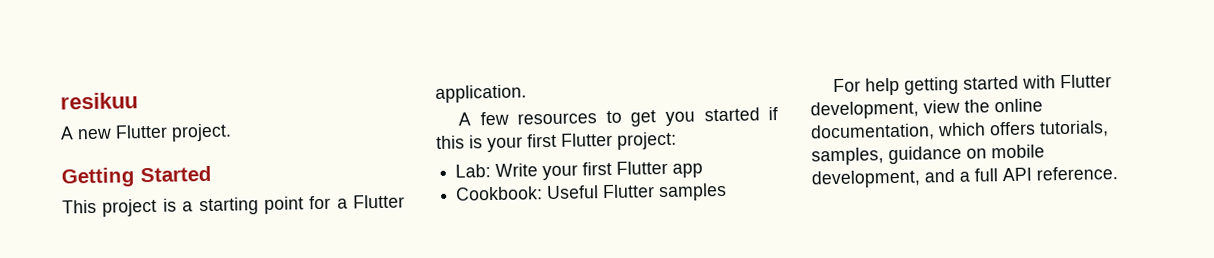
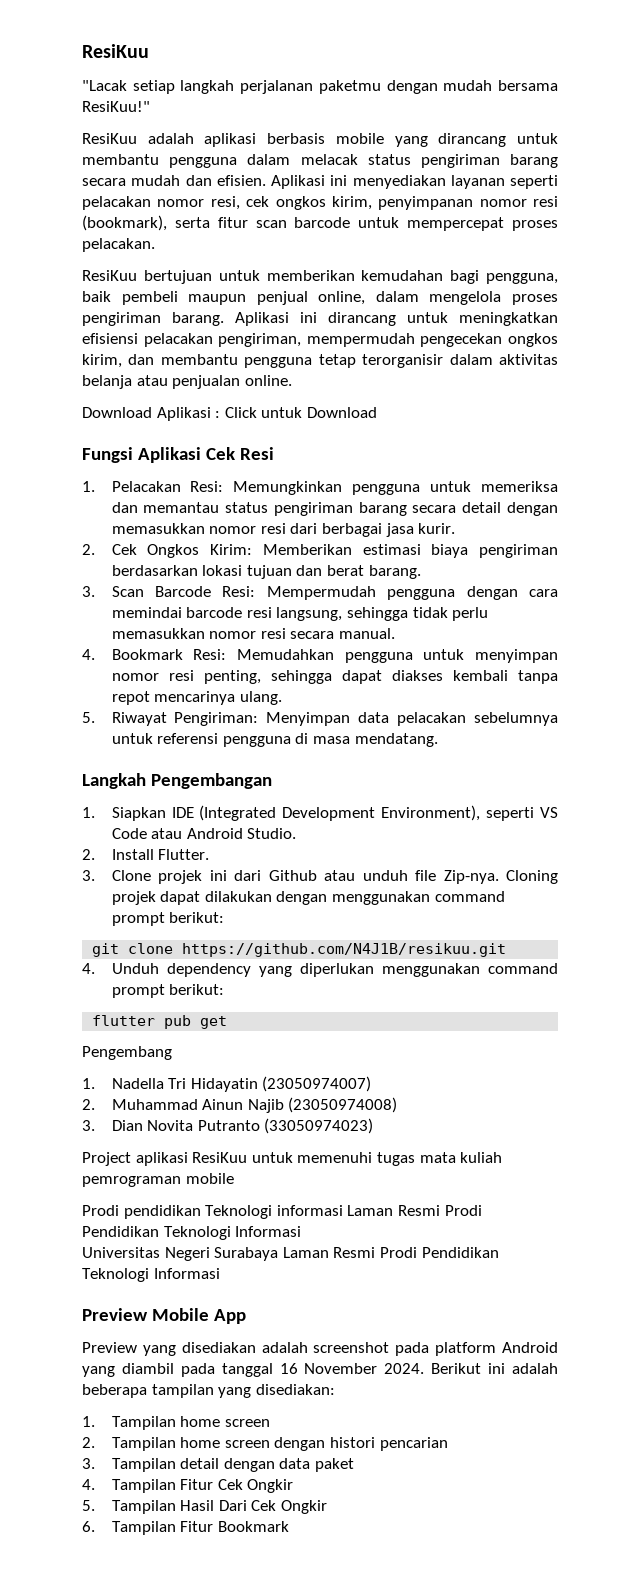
[60,92,138,110] [60,123,232,142] [61,165,212,188] [62,194,405,217] [435,84,527,103] [458,107,778,127] [436,131,677,153] [455,160,704,181] [456,182,728,202] [833,74,1113,96] [810,98,1043,120] [810,120,1109,142] [811,144,1045,166] [811,166,1118,189] resikuu // A new Flutter project. // Getting Started // This project is a starting point for a Flutter application. // A few resources to get you started if this is your first Flutter project: // Lab: Write your first Flutter app // Cookbook: Useful Flutter samples // For help getting started with Flutter development, view the online documentation, which offers tutorials, samples, guidance on mobile development, and a full API reference. -> [82,44,149,58] [82,80,558,94] [82,101,150,112] [82,133,558,147] [82,154,558,168] [82,175,558,189] [82,196,558,210] [82,215,558,231] [82,238,155,252] [82,270,558,284] [82,291,558,305] [82,312,558,326] [82,333,558,347] [82,354,558,368] [82,375,292,389] [82,407,377,421] [82,447,274,463] [82,481,558,495] [111,502,558,516] [111,523,456,537] [82,544,558,558] [111,565,421,579] [82,586,558,600] [111,607,489,621] [111,628,395,639] [82,649,558,663] [111,670,558,684] [111,691,282,705] [82,712,558,726] [111,733,438,747] [82,773,272,789] [82,805,558,821] [111,828,297,839] [82,849,210,860] [82,870,559,884] [111,891,505,905] [111,912,225,926] [92,943,507,957] [82,963,558,977] [111,984,225,998] [92,1015,228,1029] [82,1046,172,1060] [82,1076,372,1092] [82,1097,398,1113] [82,1118,374,1134] [82,1152,503,1166] [82,1173,234,1187] [82,1205,482,1219] [82,1226,302,1240] [82,1247,499,1261] [82,1268,220,1282] [82,1308,246,1324] [82,1342,558,1356] [82,1363,559,1377] [82,1384,335,1398] [82,1416,270,1430] [82,1437,448,1451] [82,1458,354,1472] [82,1479,294,1493] [82,1500,327,1514] [82,1521,289,1535] ResiKuu // "Lacak setiap langkah perjalanan paketmu dengan mudah bersama ResiKuu!" // ResiKuu adalah aplikasi berbasis mobile yang dirancang untuk membantu pengguna dalam melacak status pengiriman barang secara mudah dan efisien. Aplikasi ini menyediakan layanan seperti pelacakan nomor resi, cek ongkos kirim, penyimpanan nomor resi (bookmark), serta fitur scan barcode untuk mempercepat proses pelacakan. // ResiKuu bertujuan untuk memberikan kemudahan bagi pengguna, baik pembeli maupun penjual online, dalam mengelola proses pengiriman barang. Aplikasi ini dirancang untuk meningkatkan efisiensi pelacakan pengiriman, mempermudah pengecekan ongkos kirim, dan membantu pengguna tetap terorganisir dalam aktivitas belanja atau penjualan online. // Download Aplikasi : Click untuk Download // Fungsi Aplikasi Cek Resi // 1. Pelacakan Resi: Memungkinkan pengguna untuk memeriksa dan memantau status pengiriman barang secara detail dengan memasukkan nomor resi dari berbagai jasa kurir. // 2. Cek Ongkos Kirim: Memberikan estimasi biaya pengiriman berdasarkan lokasi tujuan dan berat barang. // 3. Scan Barcode Resi: Mempermudah pengguna dengan cara memindai barcode resi langsung, sehingga tidak perlu memasukkan nomor resi secara manual. // 4. Bookmark Resi: Memudahkan pengguna untuk menyimpan nomor resi penting, sehingga dapat diakses kembali tanpa repot mencarinya ulang. // 5. Riwayat Pengiriman: Menyimpan data pelacakan sebelumnya untuk referensi pengguna di masa mendatang. // Langkah Pengembangan // 1. Siapkan IDE (Integrated Development Environment), seperti VS Code atau Android Studio. // 2. Install Flutter. // 3. Clone projek ini dari Github atau unduh file Zip-nya. Cloning projek dapat dilakukan dengan menggunakan command prompt berikut: // git clone https://github.com/N4J1B/resikuu.git // 4. Unduh dependency yang diperlukan menggunakan command prompt berikut: // flutter pub get // Pengembang // 1. Nadella Tri Hidayatin (23050974007) // 2. Muhammad Ainun Najib (23050974008) // 3. Dian Novita Putranto (33050974023) // Project aplikasi ResiKuu untuk memenuhi tugas mata kuliah pemrograman mobile // Prodi pendidikan Teknologi informasi Laman Resmi Prodi Pendidikan Teknologi Informasi // Universitas Negeri Surabaya Laman Resmi Prodi Pendidikan Teknologi Informasi // Preview Mobile App // Preview yang disediakan adalah screenshot pada platform Android yang diambil pada tanggal 16 November 2024. Berikut ini adalah beberapa tampilan yang disediakan: // 1. Tampilan home screen // 2. Tampilan home screen dengan histori pencarian // 3. Tampilan detail dengan data paket // 4. Tampilan Fitur Cek Ongkir // 5. Tampilan Hasil Dari Cek Ongkir // 6. Tampilan Fitur Bookmark

